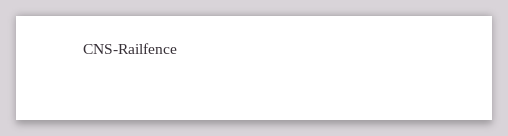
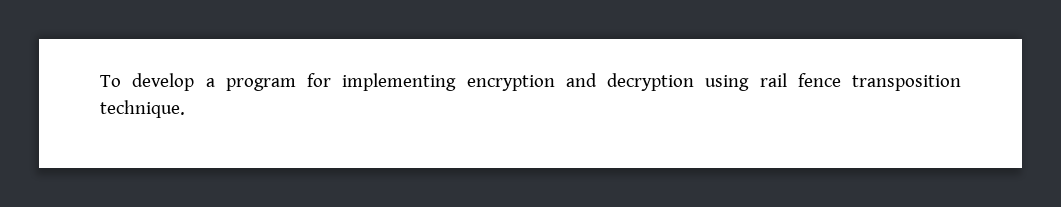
[83,43,177,54] CNS-Railfence -> [100,73,961,91] [100,100,185,118] To develop a program for implementing encryption and decryption using rail fence transposition technique.

